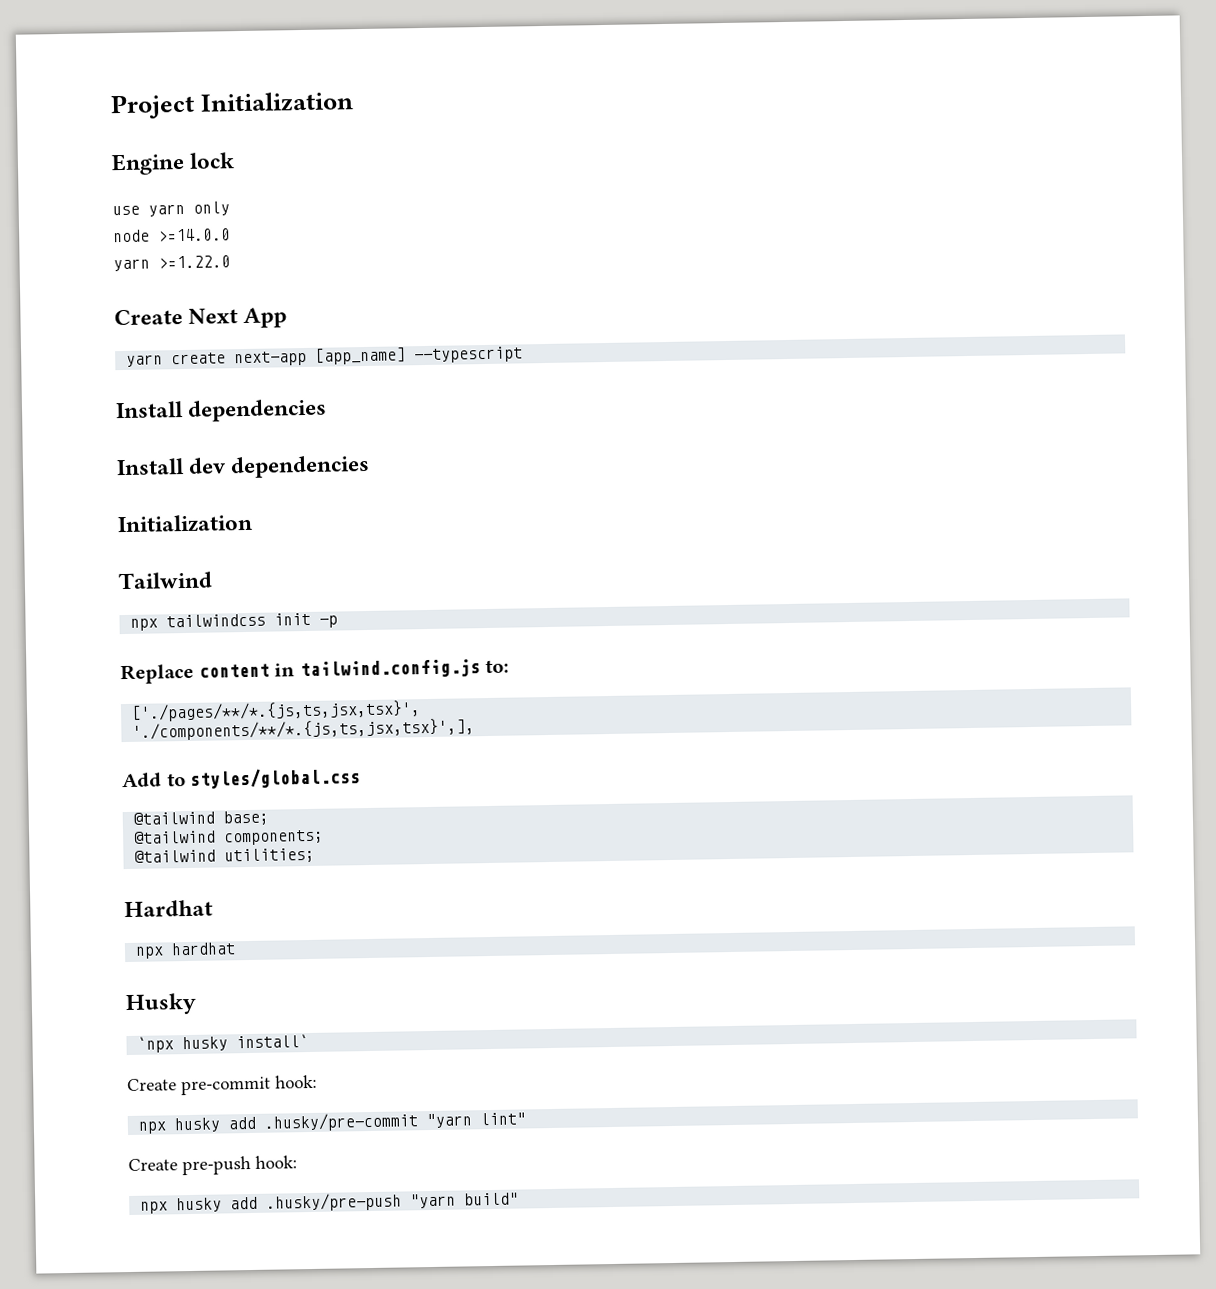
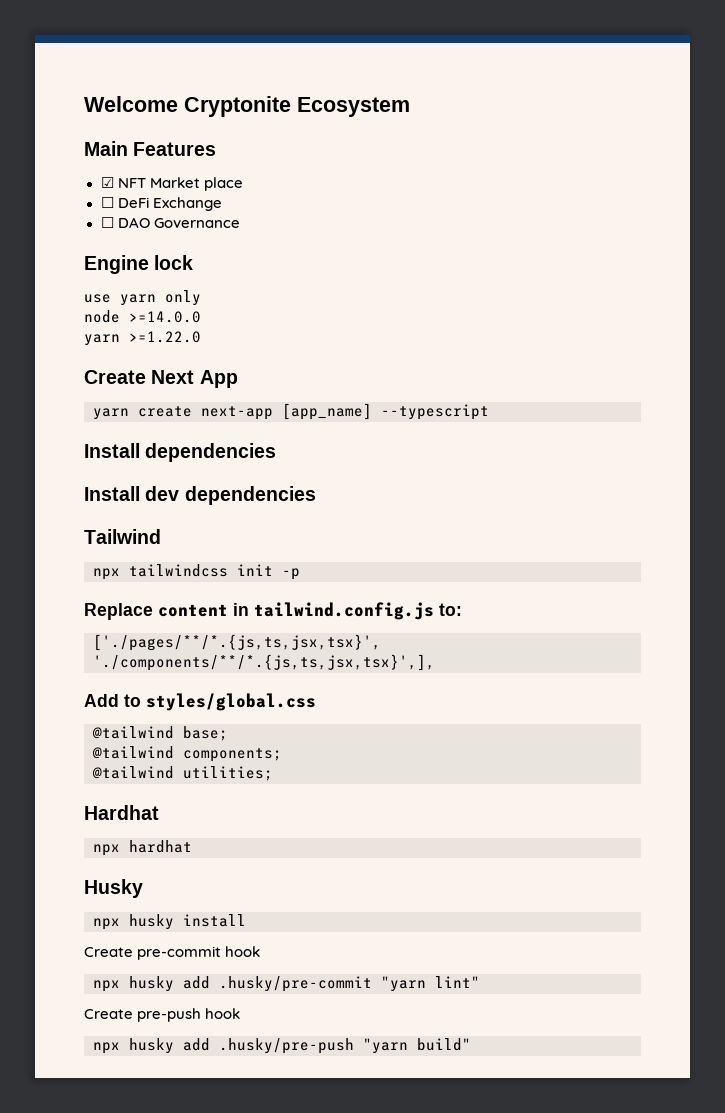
[110,91,355,120] Project Initialization -> [84,96,410,117] [84,141,217,156] [100,177,243,191] [100,197,222,211] [100,217,240,228] Welcome Cryptonite Ecosystem // Main Features // ☑ NFT Market place // ☐ DeFi Exchange // ☐ DAO Governance
[117,513,253,534] // Initialization -> (316, 495) none
[137,1034,310,1053] `npx husky install` -> [93,914,246,930] npx husky install
[275,1074,317,1089] hook: -> [225,946,261,957] hook
[255,1155,297,1169] hook: -> [205,1008,241,1019] hook

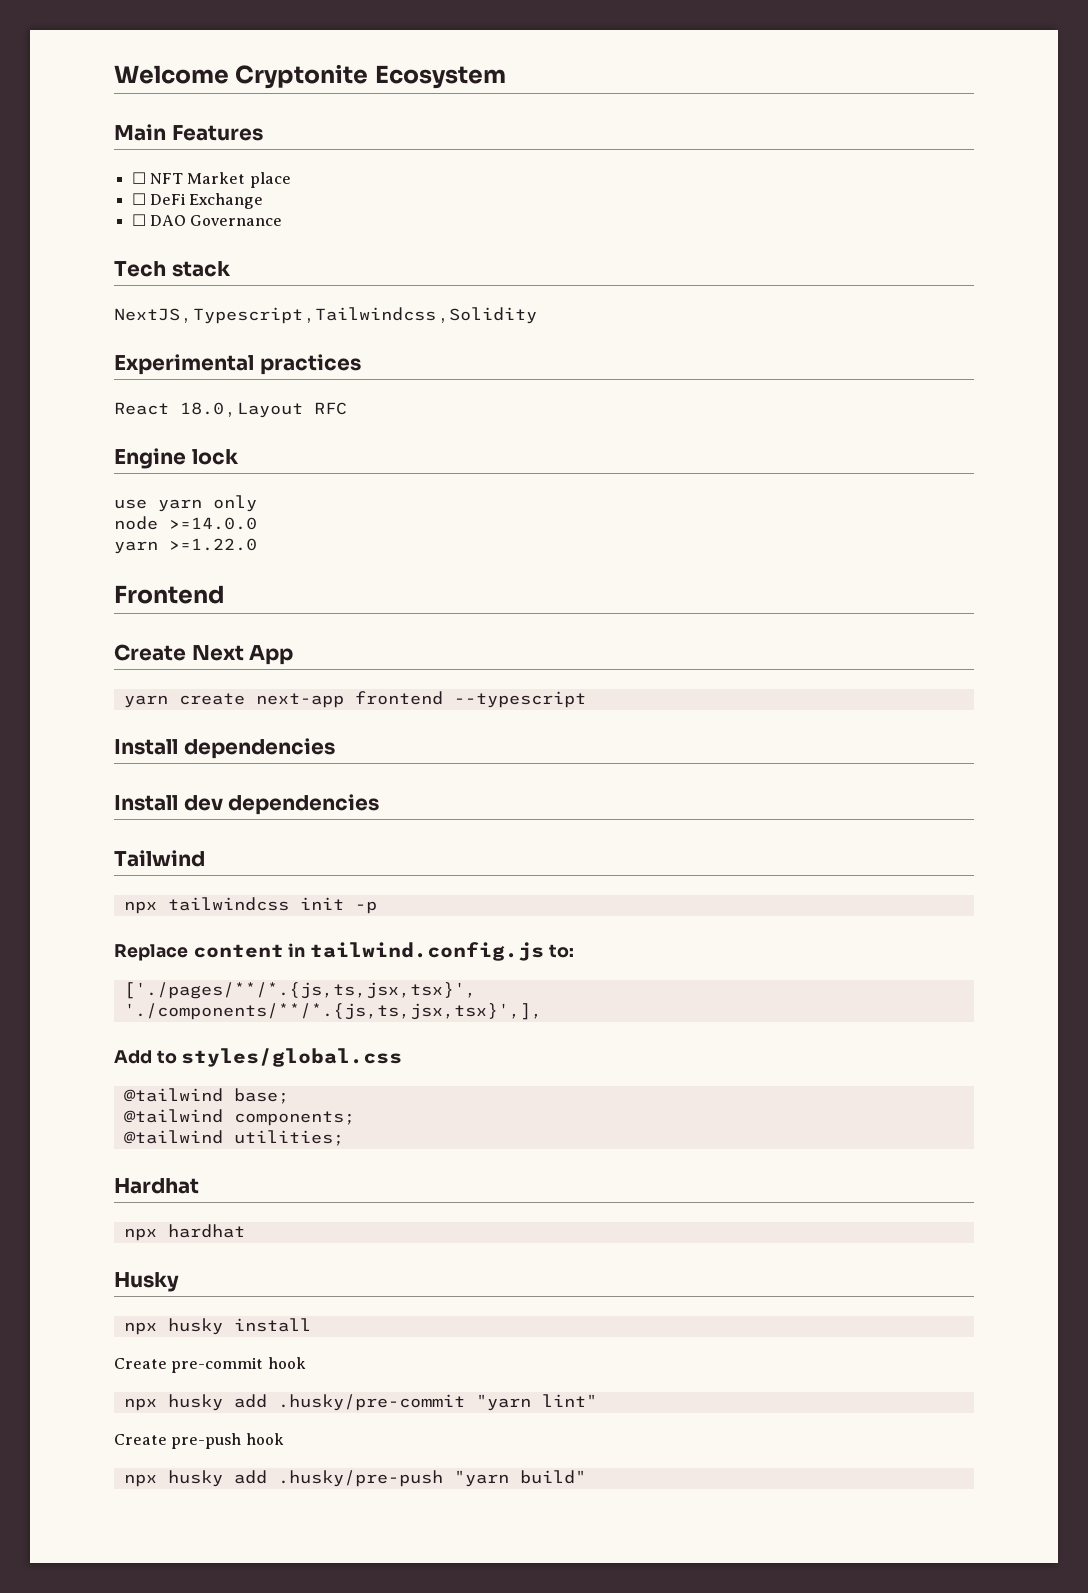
[100,177,114,188] ☑ -> [131,172,146,184] ☐
(240, 223) none -> [114,261,231,277] [114,307,537,324] [114,354,361,375] [114,402,347,418] // Tech stack // NextJS , Typescript , Tailwindcss , Solidity // Experimental practices // React 18.0 , Layout RFC
(201, 337) none -> [114,585,225,604] // Frontend
[282,403,372,420] [app_name] -> [354,691,443,705] frontend

